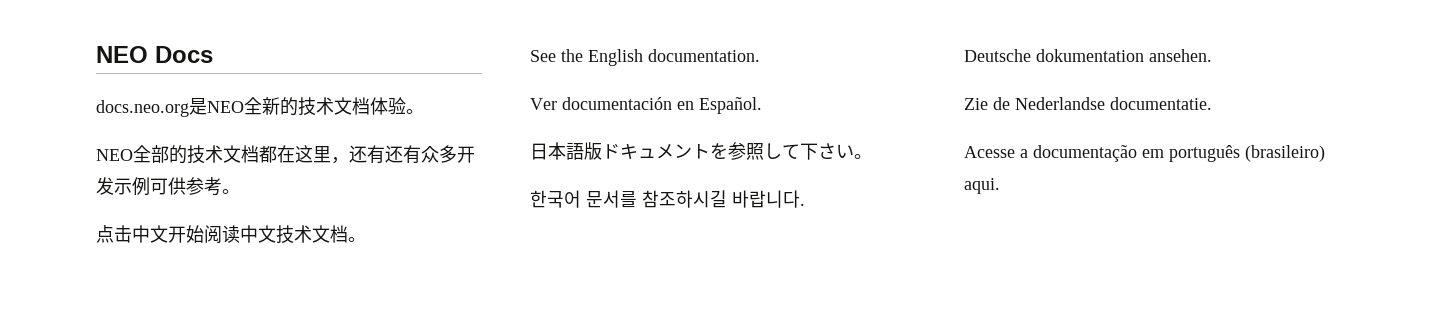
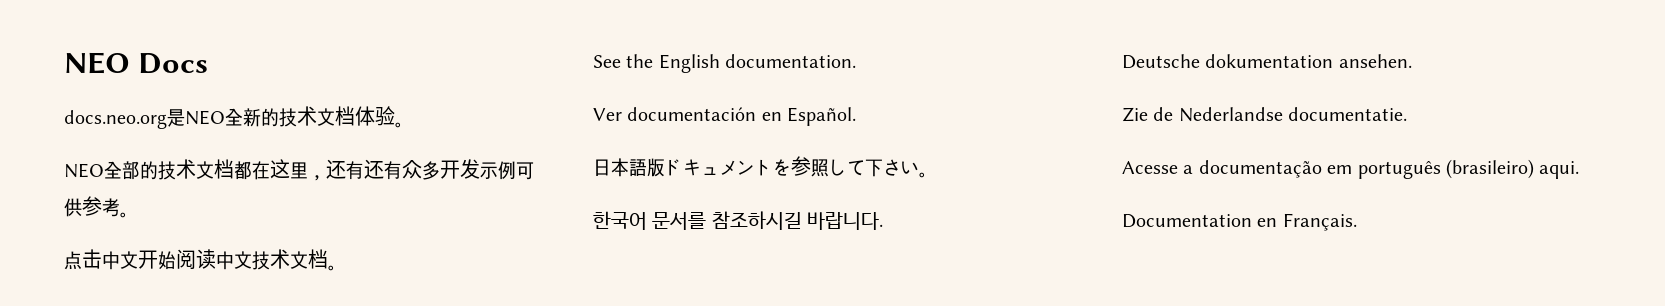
(1000, 186) none -> [1122,213,1357,231] // Documentation en Français.

